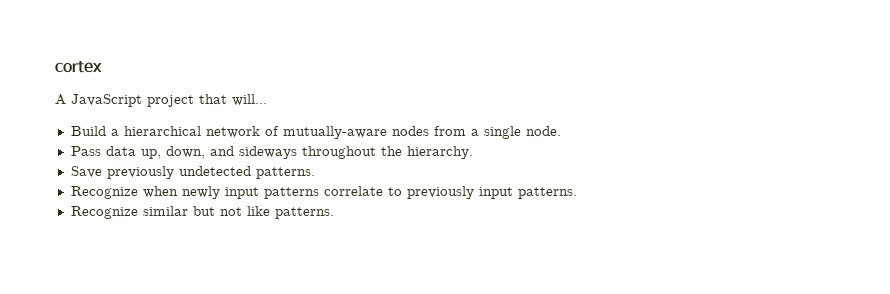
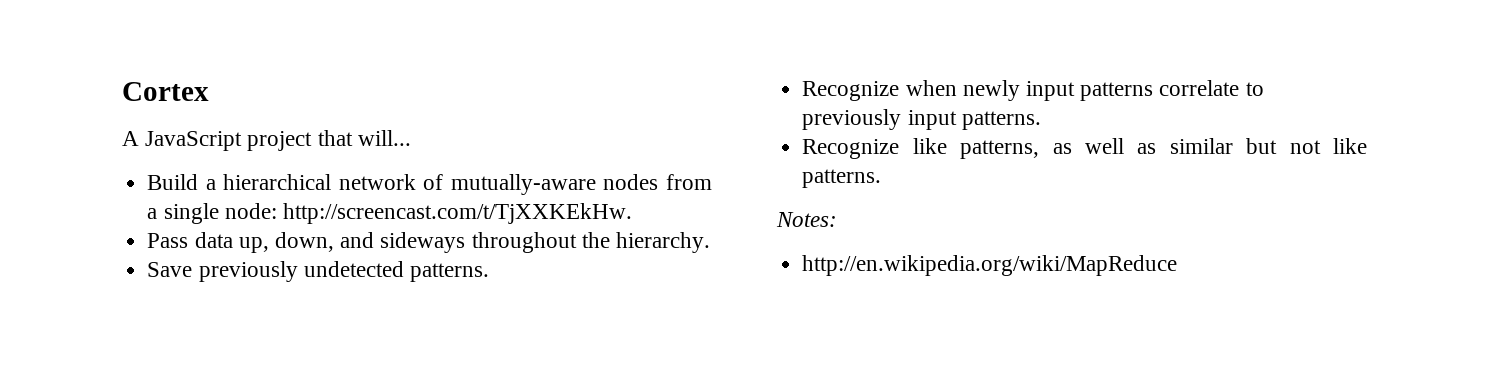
[55,61,102,73] cortex -> [122,82,209,101] Cortex
[525,126,561,136] node. -> [224,203,632,224] node: http://screencast.com/t/TjXXKEkHw.
(138, 212) none -> [912,138,1157,159] like patterns, as well as
(334, 213) none -> [776,212,837,227] [802,255,1178,276] // Notes: // http://en.wikipedia.org/wiki/MapReduce

